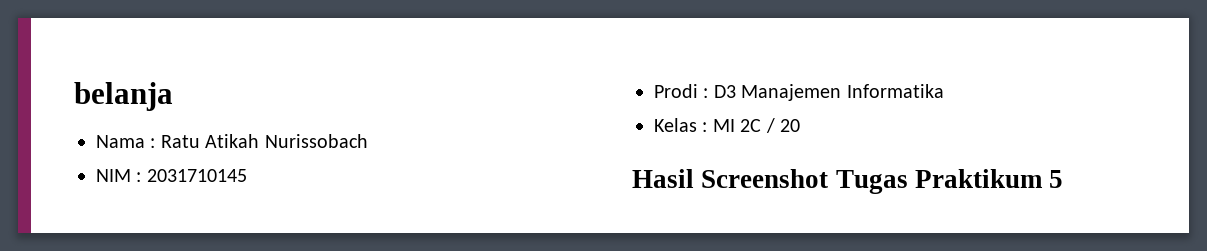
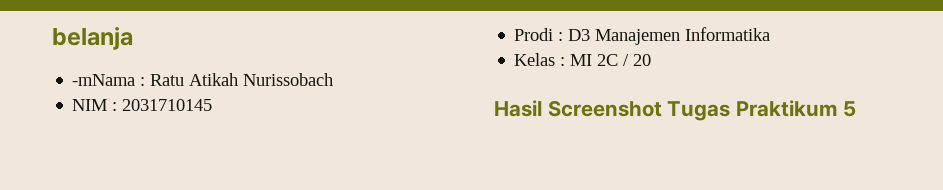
[96,135,145,148] Nama -> [72,74,136,86] -mNama

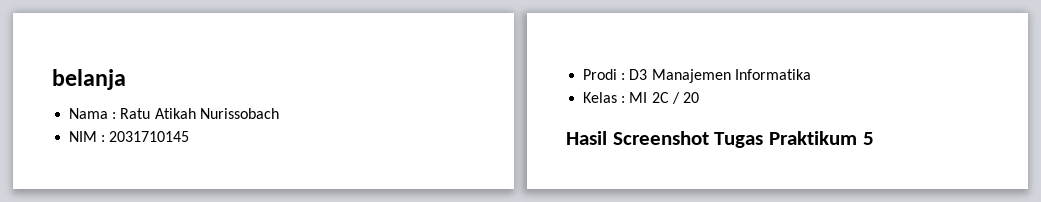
[72,74,136,86] -mNama -> [69,108,109,119] Nama

